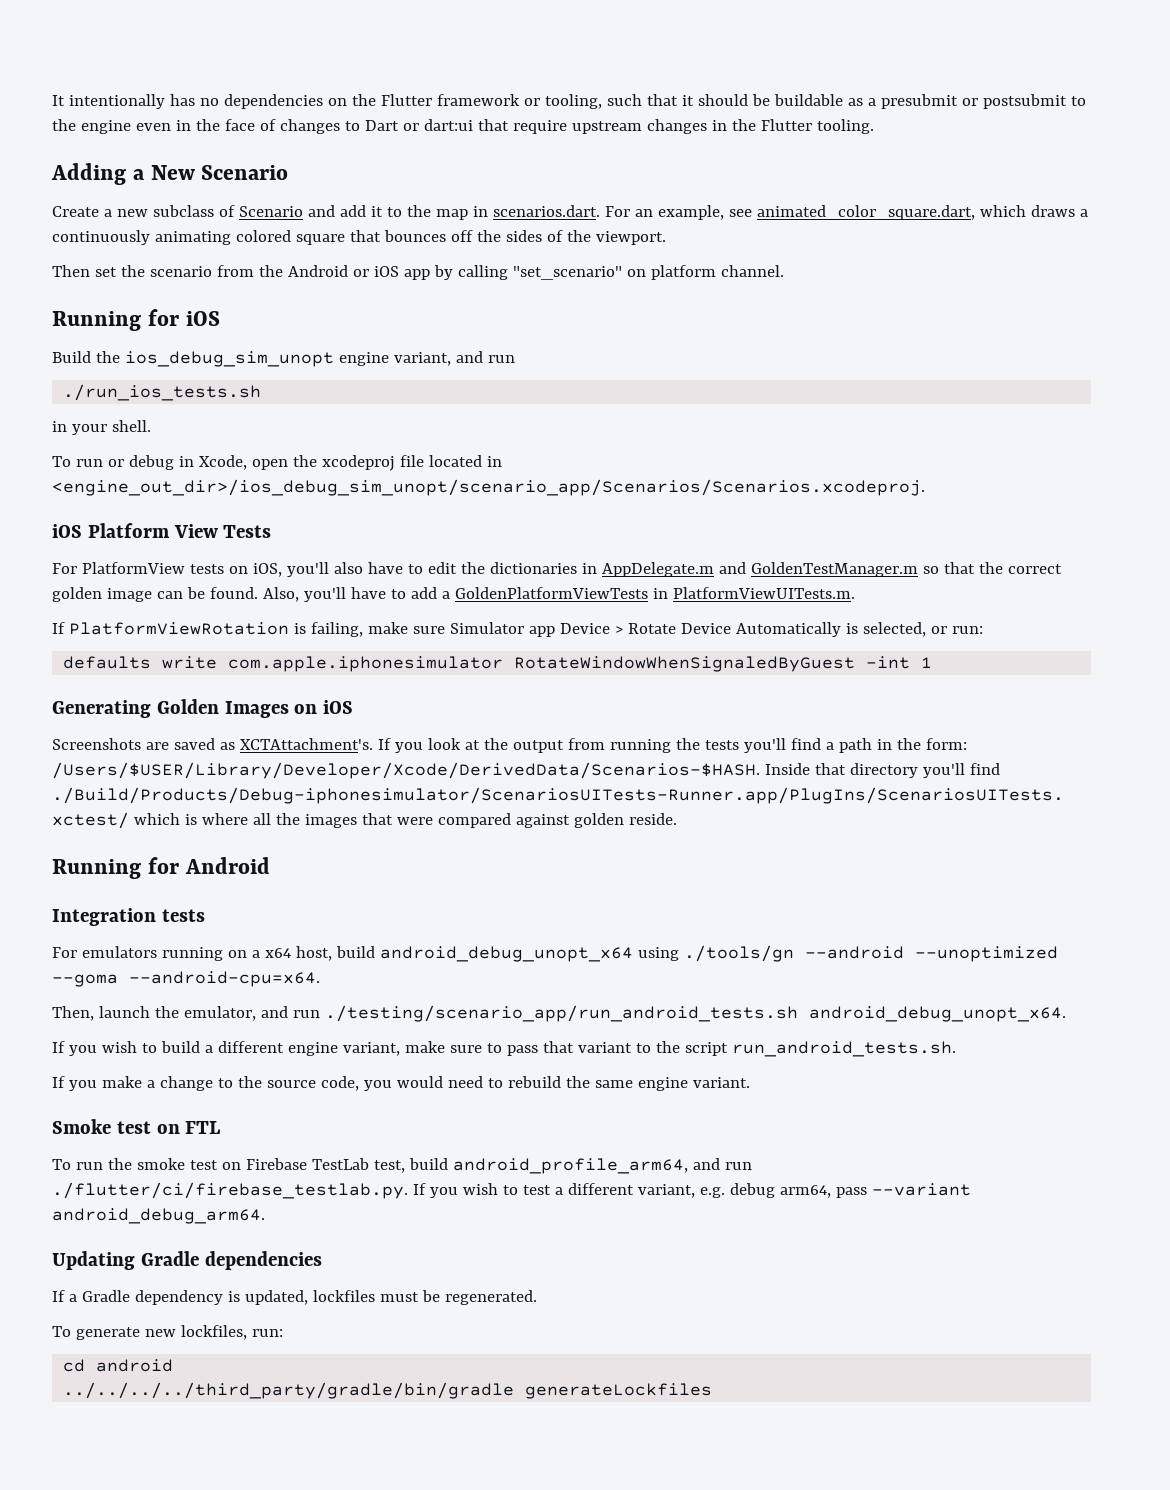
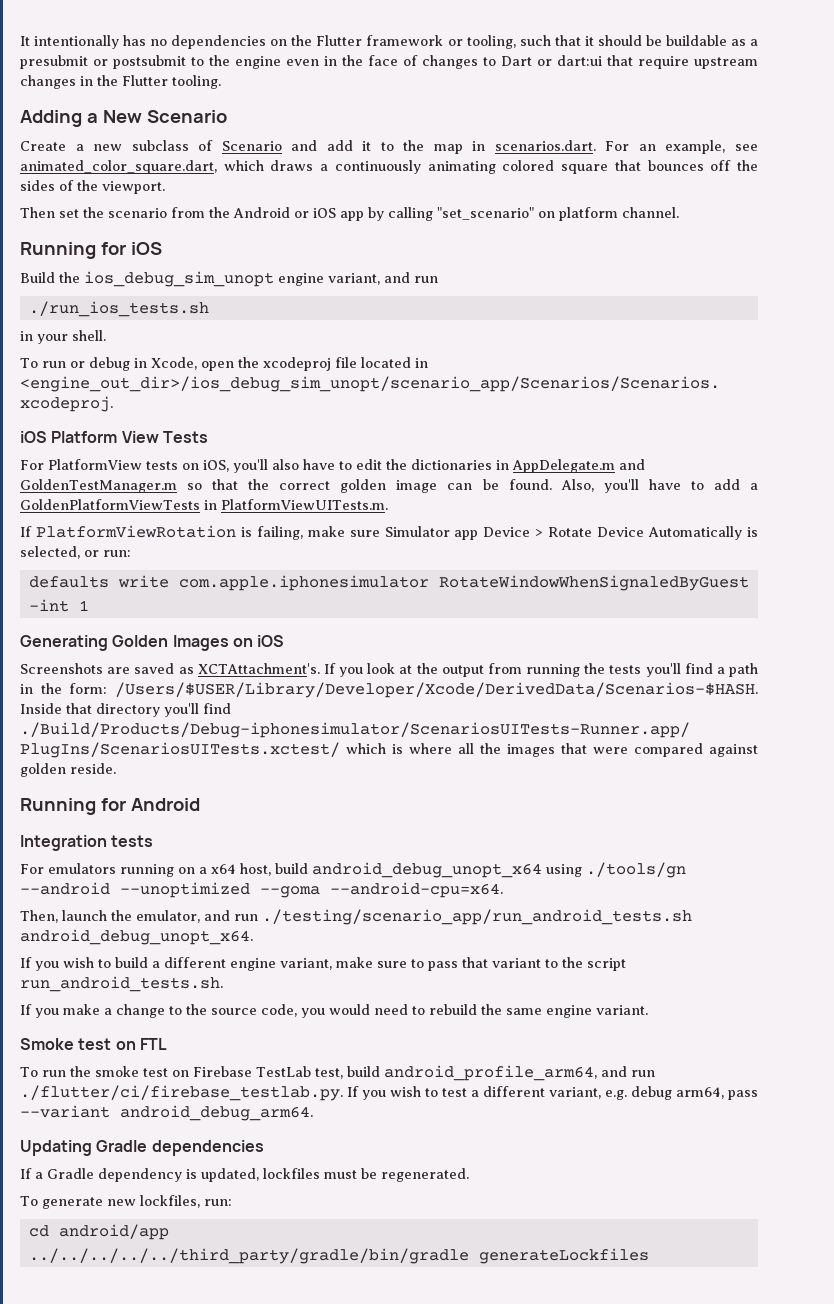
[96,1359,174,1372] [63,1382,515,1399] android // ../../../../third_party/gradle/bin/gradle -> [58,1224,169,1240] [28,1248,469,1264] android/app // ../../../../../third_party/gradle/bin/gradle

